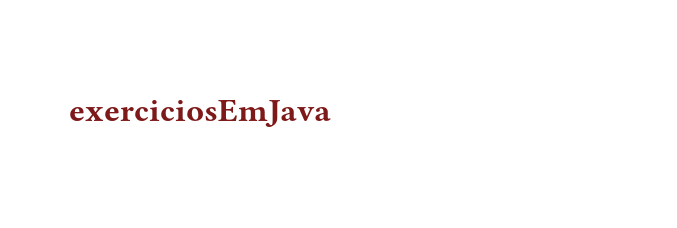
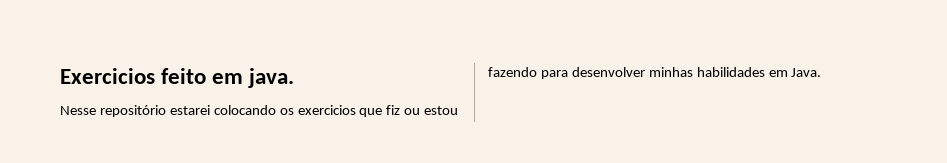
[69,99,331,127] exerciciosEmJava -> [60,68,295,88] [60,105,459,117] [488,67,822,79] Exercicios feito em java. // Nesse repositório estarei colocando os exercicios que fiz ou estou fazendo para desenvolver minhas habilidades em Java.

